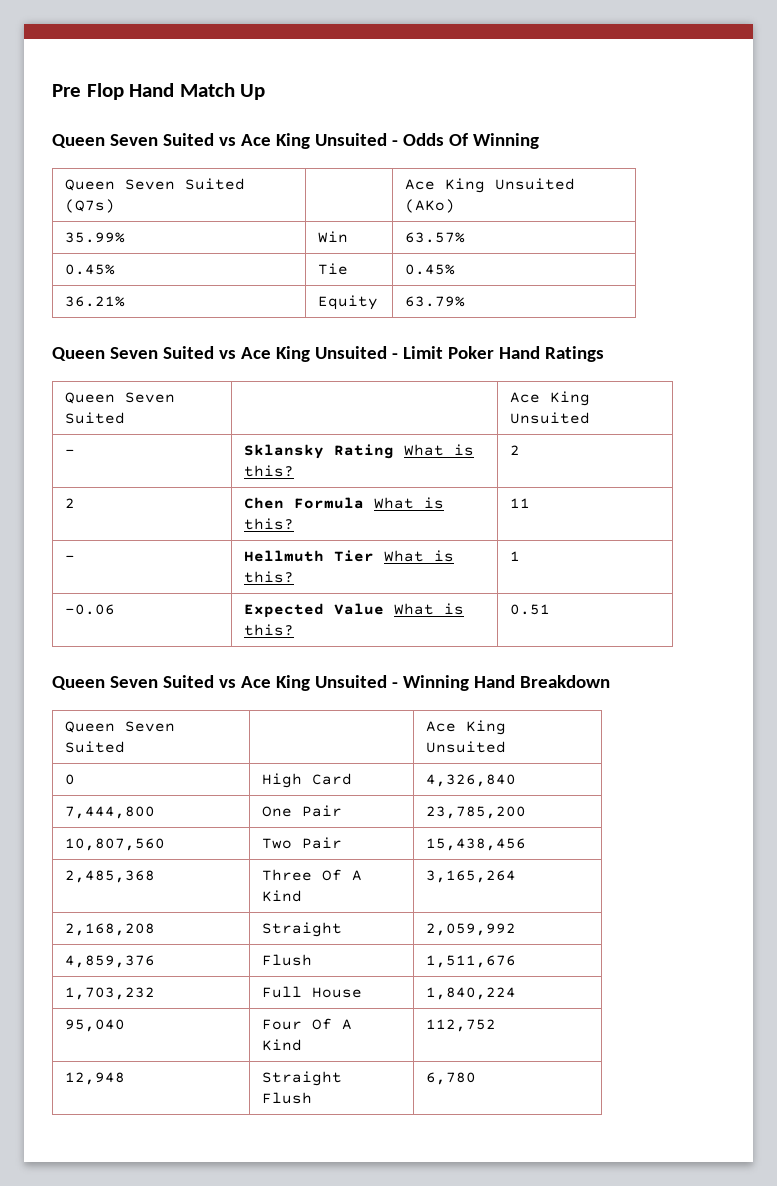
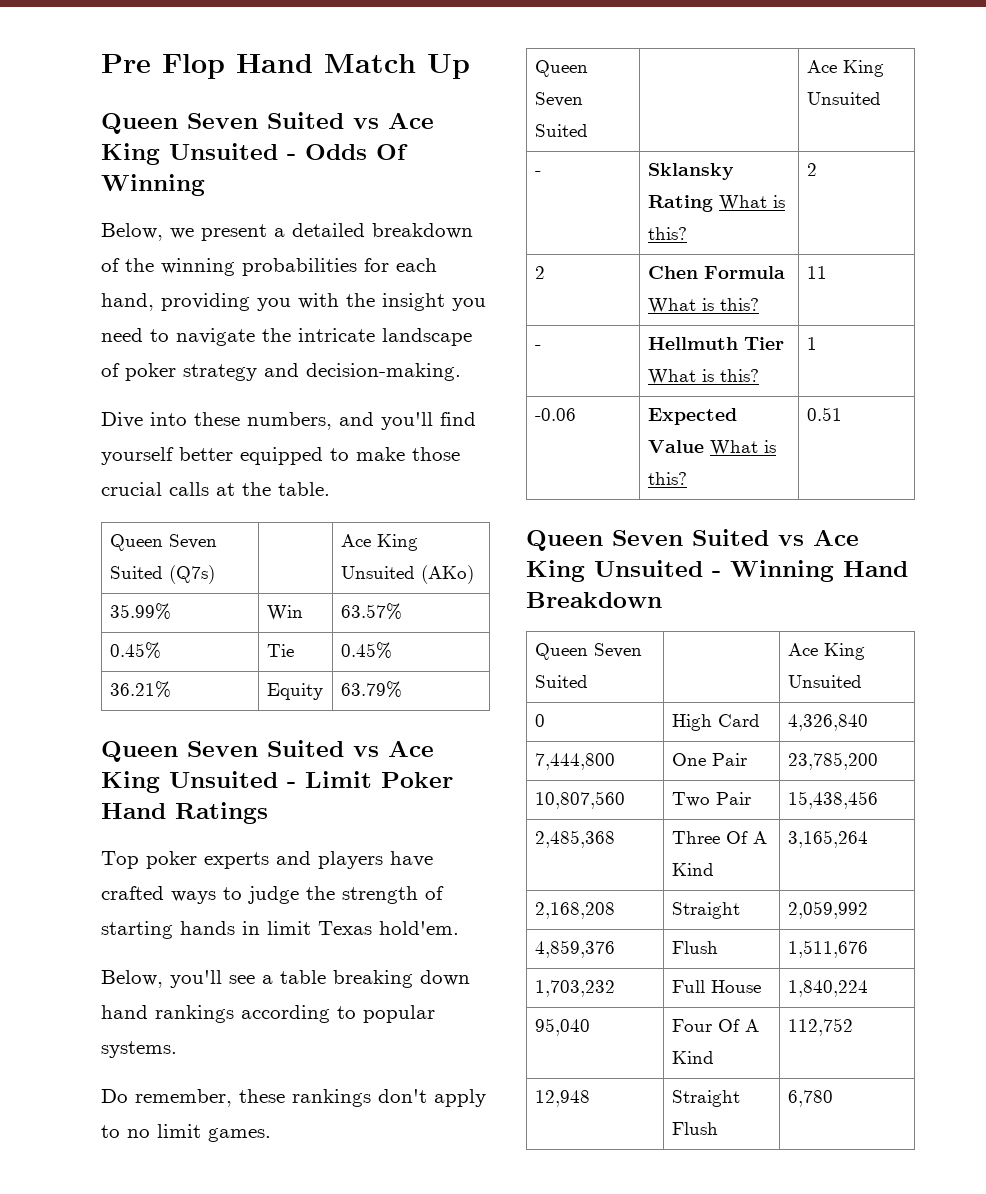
(539, 141) none -> [101,223,473,241] [101,258,437,276] [101,293,486,311] [101,328,472,346] [101,363,461,381] [101,412,476,430] [101,447,460,465] [101,482,330,496] // Below, we present a detailed breakdown of the winning probabilities for each hand, providing you with the insight you need to navigate the intricate landscape of poker strategy and decision-making. // Dive into these numbers, and you'll find yourself better equipped to make those crucial calls at the table.
(604, 354) none -> [101,851,433,869] [101,886,444,904] [101,921,459,939] [101,970,470,988] [101,1005,435,1023] [101,1041,177,1058] [101,1089,486,1107] [101,1124,271,1142] // Top poker experts and players have crafted ways to judge the strength of starting hands in limit Texas hold'em. // Below, you'll see a table breaking down hand rankings according to popular systems. // Do remember, these rankings don't apply to no limit games.

